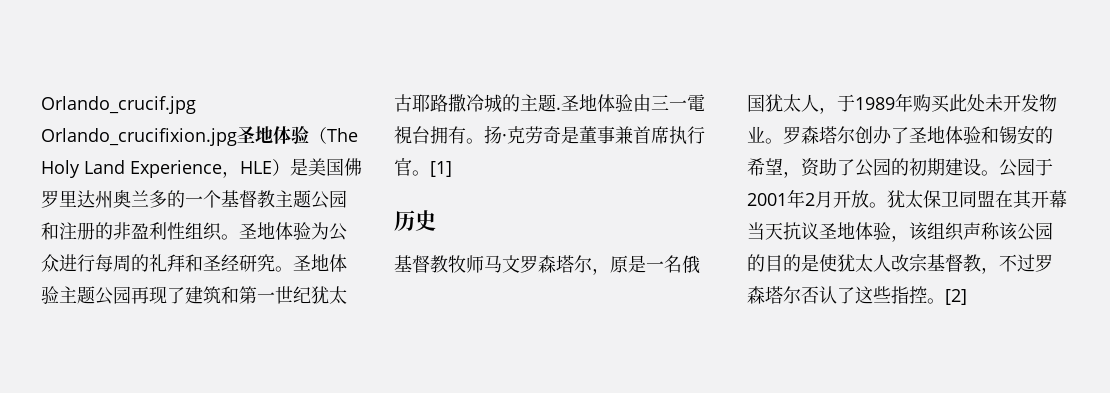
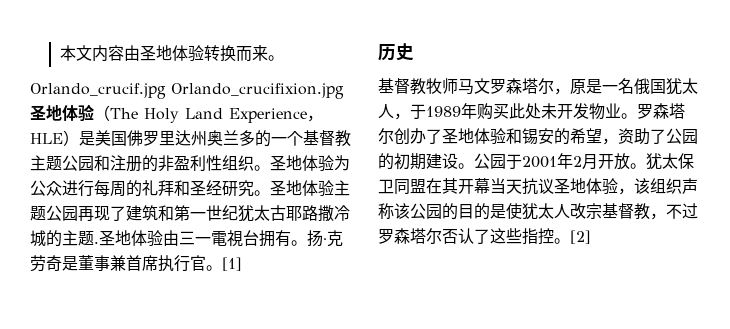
(41, 105) none -> [60,45,285,62] 本文内容由圣地体验转换而来。 //

